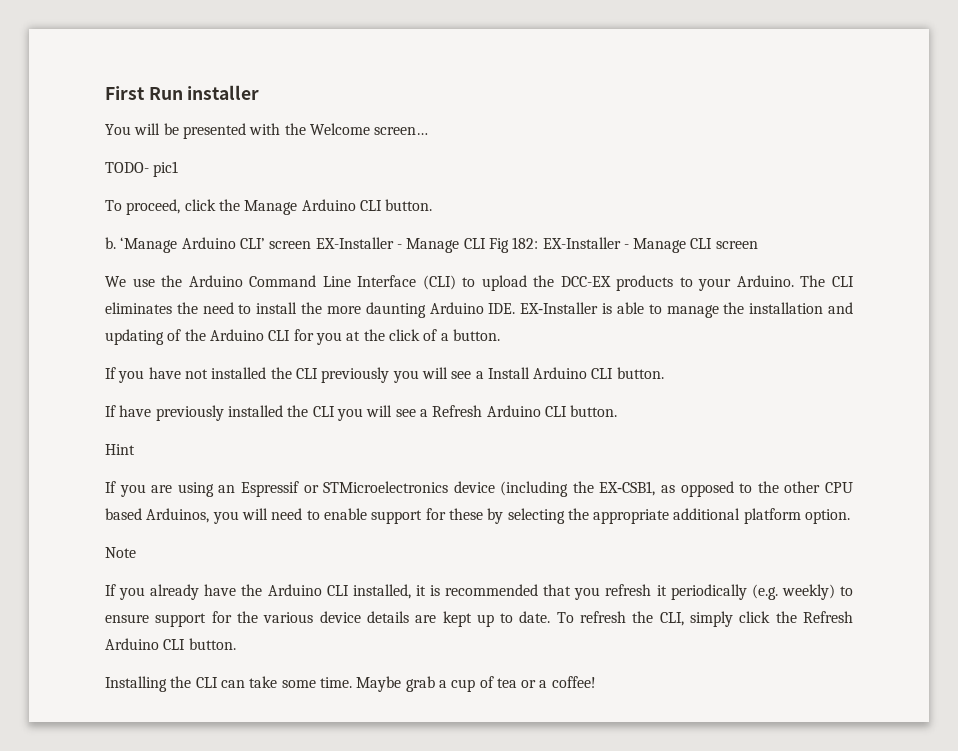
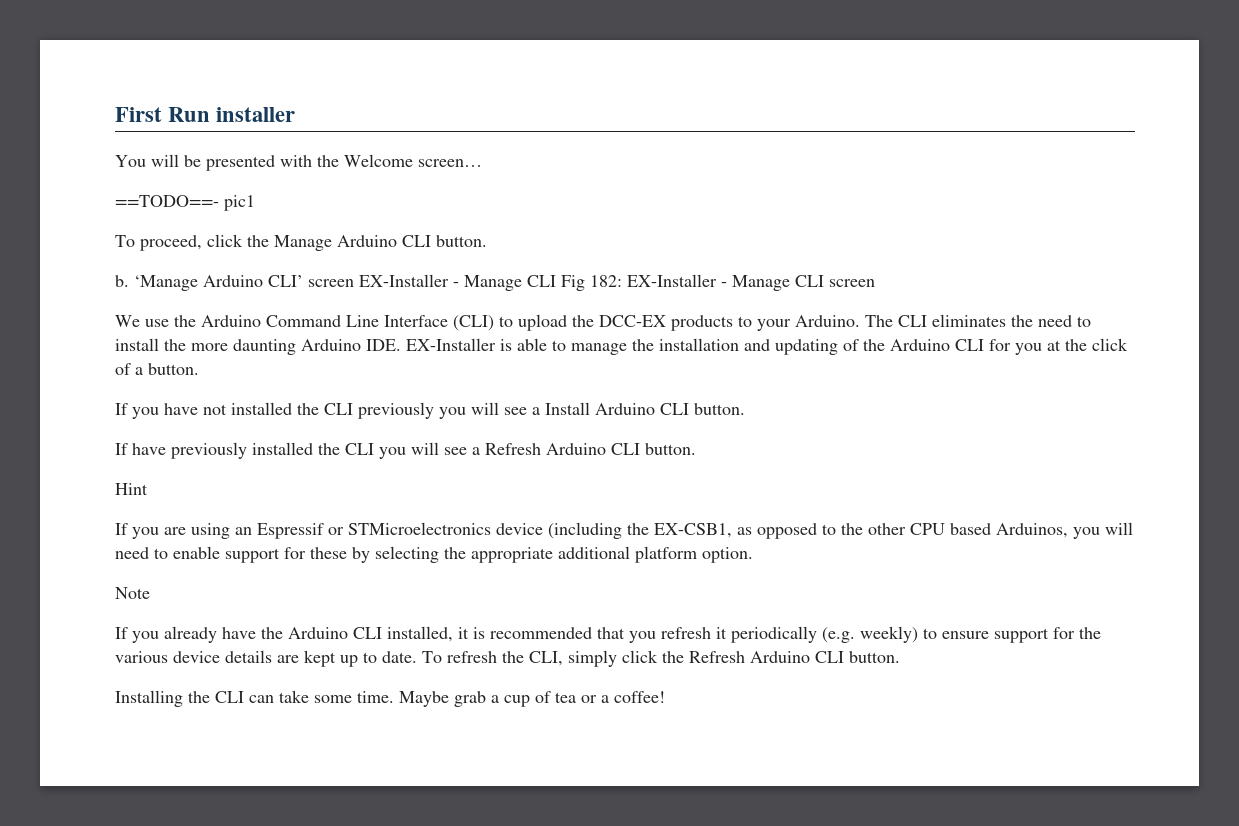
[105,162,149,173] TODO- -> [115,195,219,207] ==TODO==-

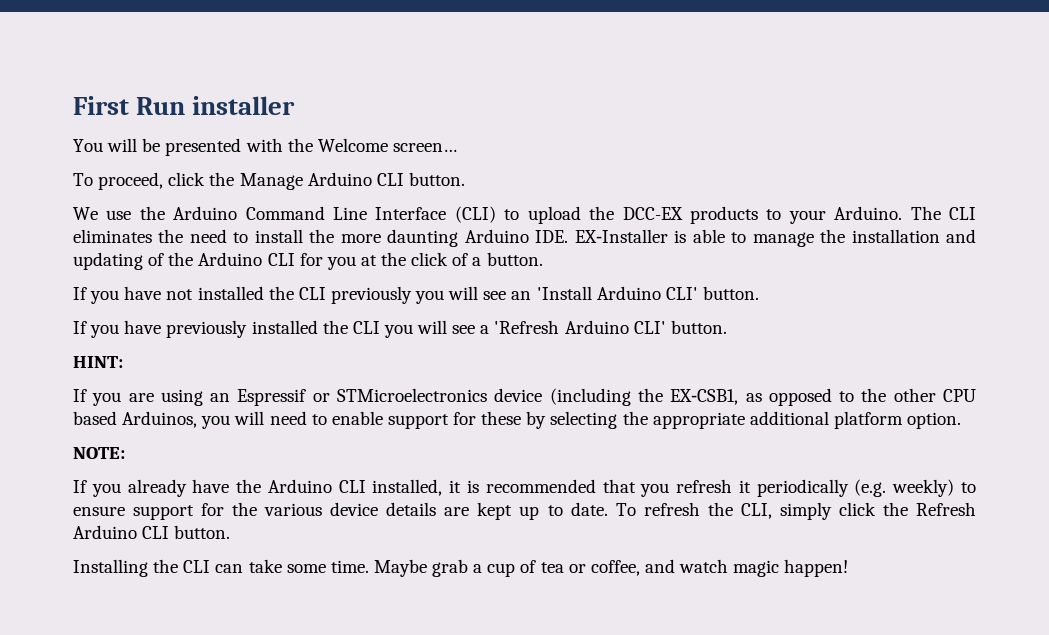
[115,195,255,211] // ==TODO==- pic1 -> (457, 147) none
[115,274,875,291] // b. ‘Manage Arduino CLI’ screen EX-Installer - Manage CLI Fig 182: EX-Installer - Manage CLI screen -> (465, 179) none
[532,402,745,415] [115,443,128,455] a Install Arduino CLI button. // If -> [511,286,759,300] [73,321,120,338] an 'Install Arduino CLI' button. // If you
[485,443,696,455] [115,483,148,495] Refresh Arduino CLI button. // Hint -> [494,320,727,334] [73,356,123,368] 'Refresh Arduino CLI' button. // HINT:
[115,587,150,599] Note -> [73,447,125,459] NOTE:
[601,691,665,703] a coffee! -> [590,559,849,577] coffee, and watch magic happen!

